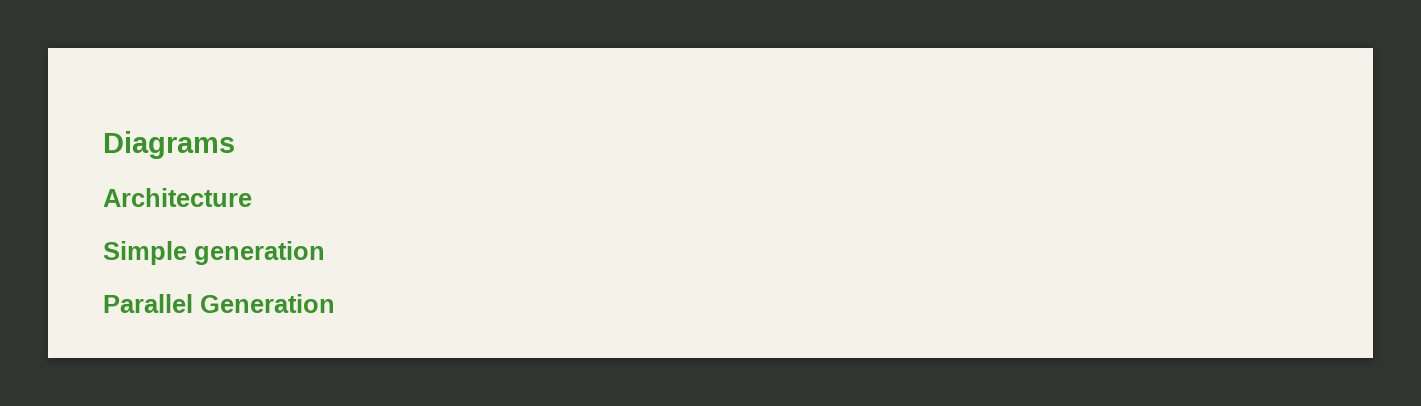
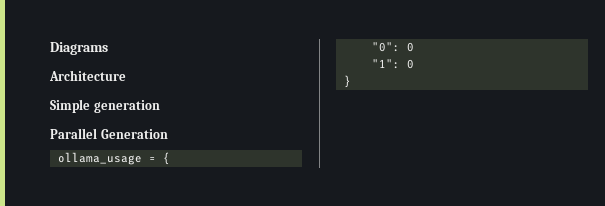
(335, 303) none -> [57,152,170,165] [371,42,414,52] [371,59,414,69] [343,75,351,88] // ollama_usage = { // "0": 0 // "1": 0 // }

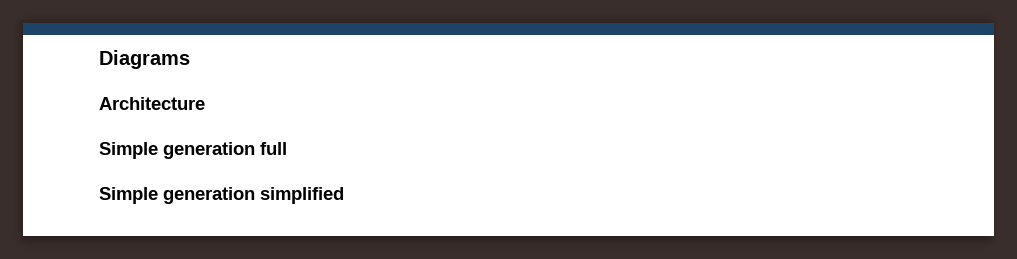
[50,128,168,139] [57,152,170,165] [371,42,414,52] [371,59,414,69] [343,75,351,88] // Parallel Generation // ollama_usage = { // "0": 0 // "1": 0 // } -> [260,142,287,155] [99,187,344,204] full // Simple generation simplified

